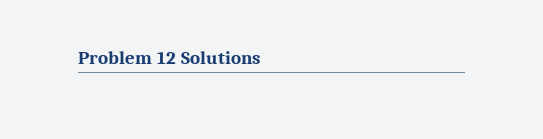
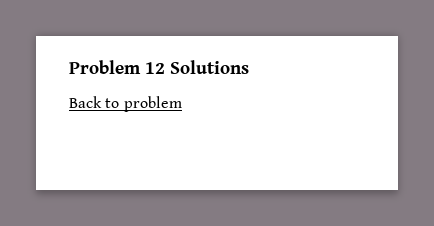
(260, 57) none -> [69,96,182,112] // Back to problem

